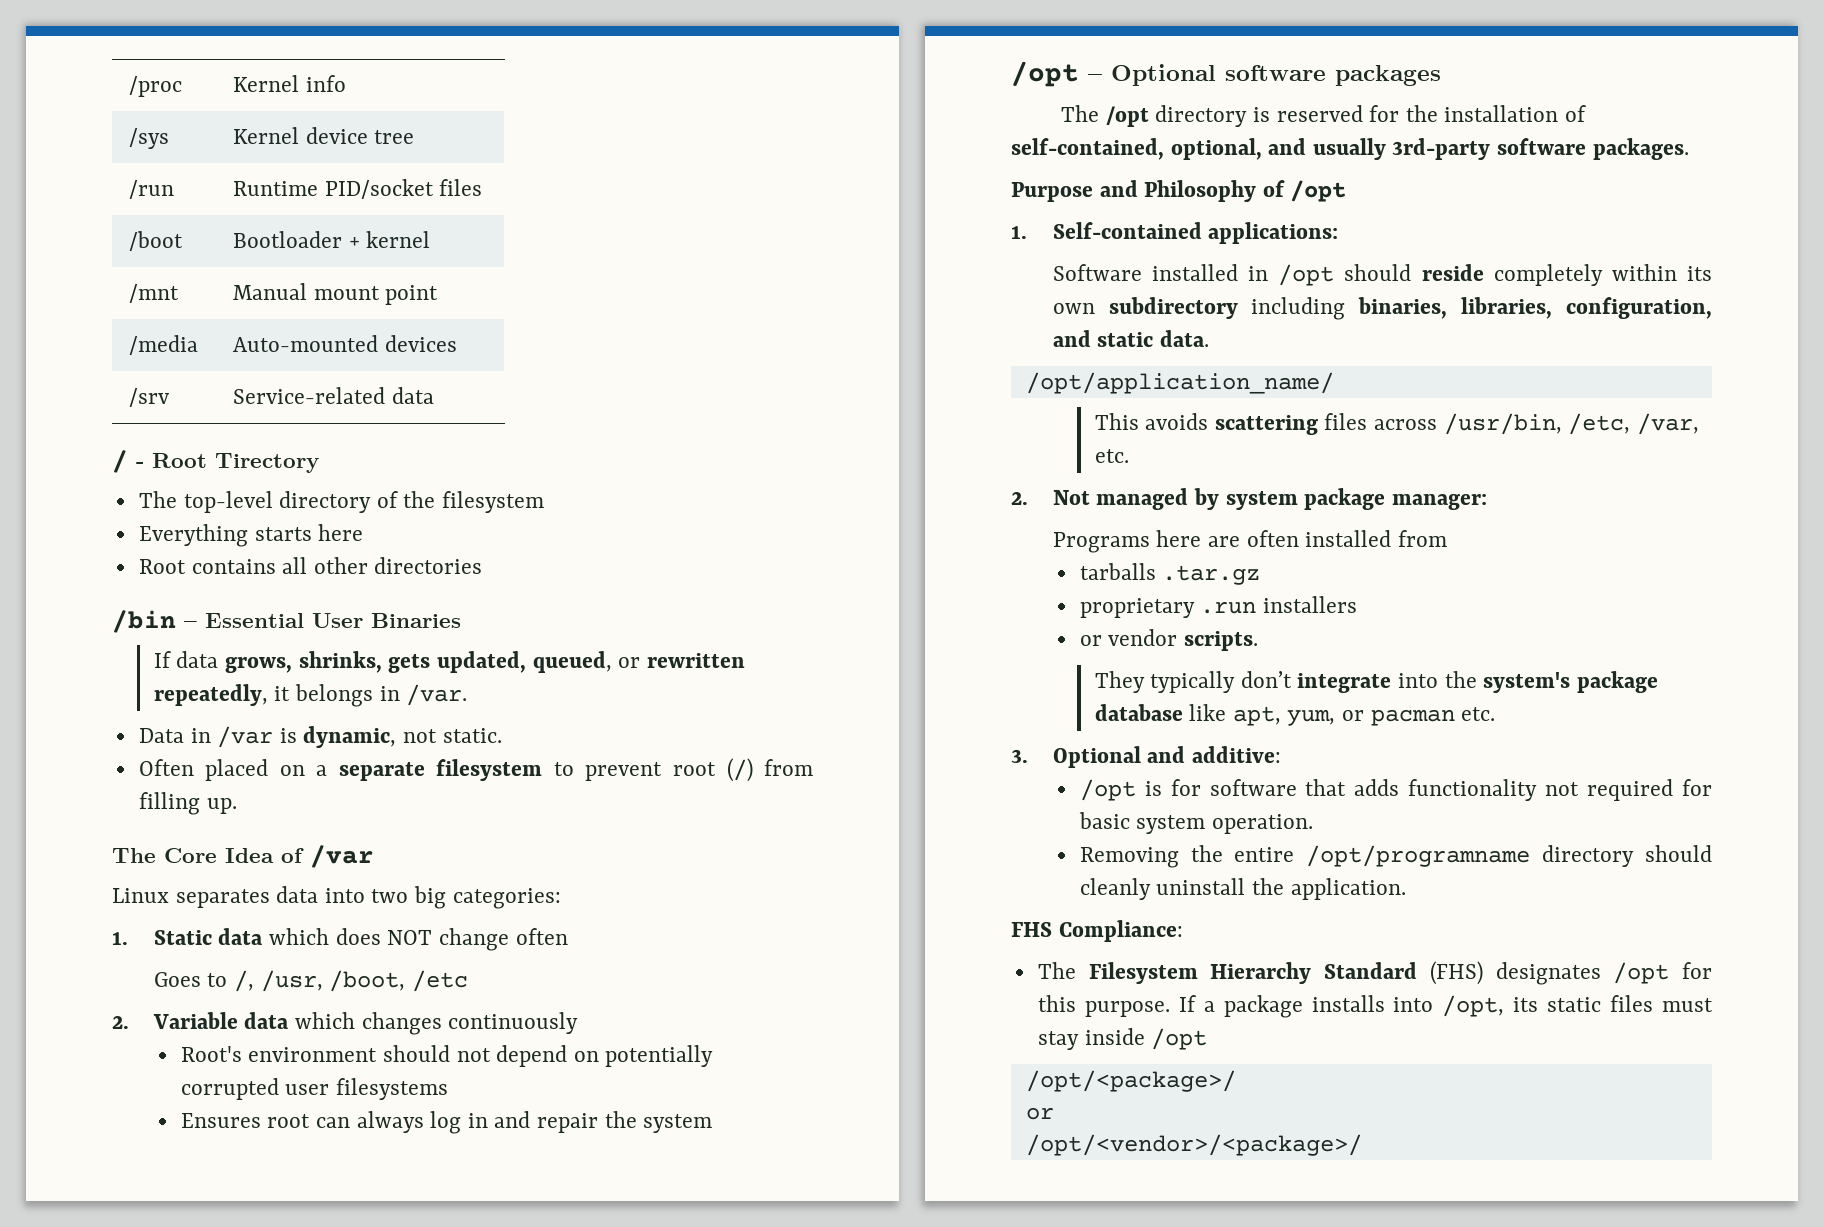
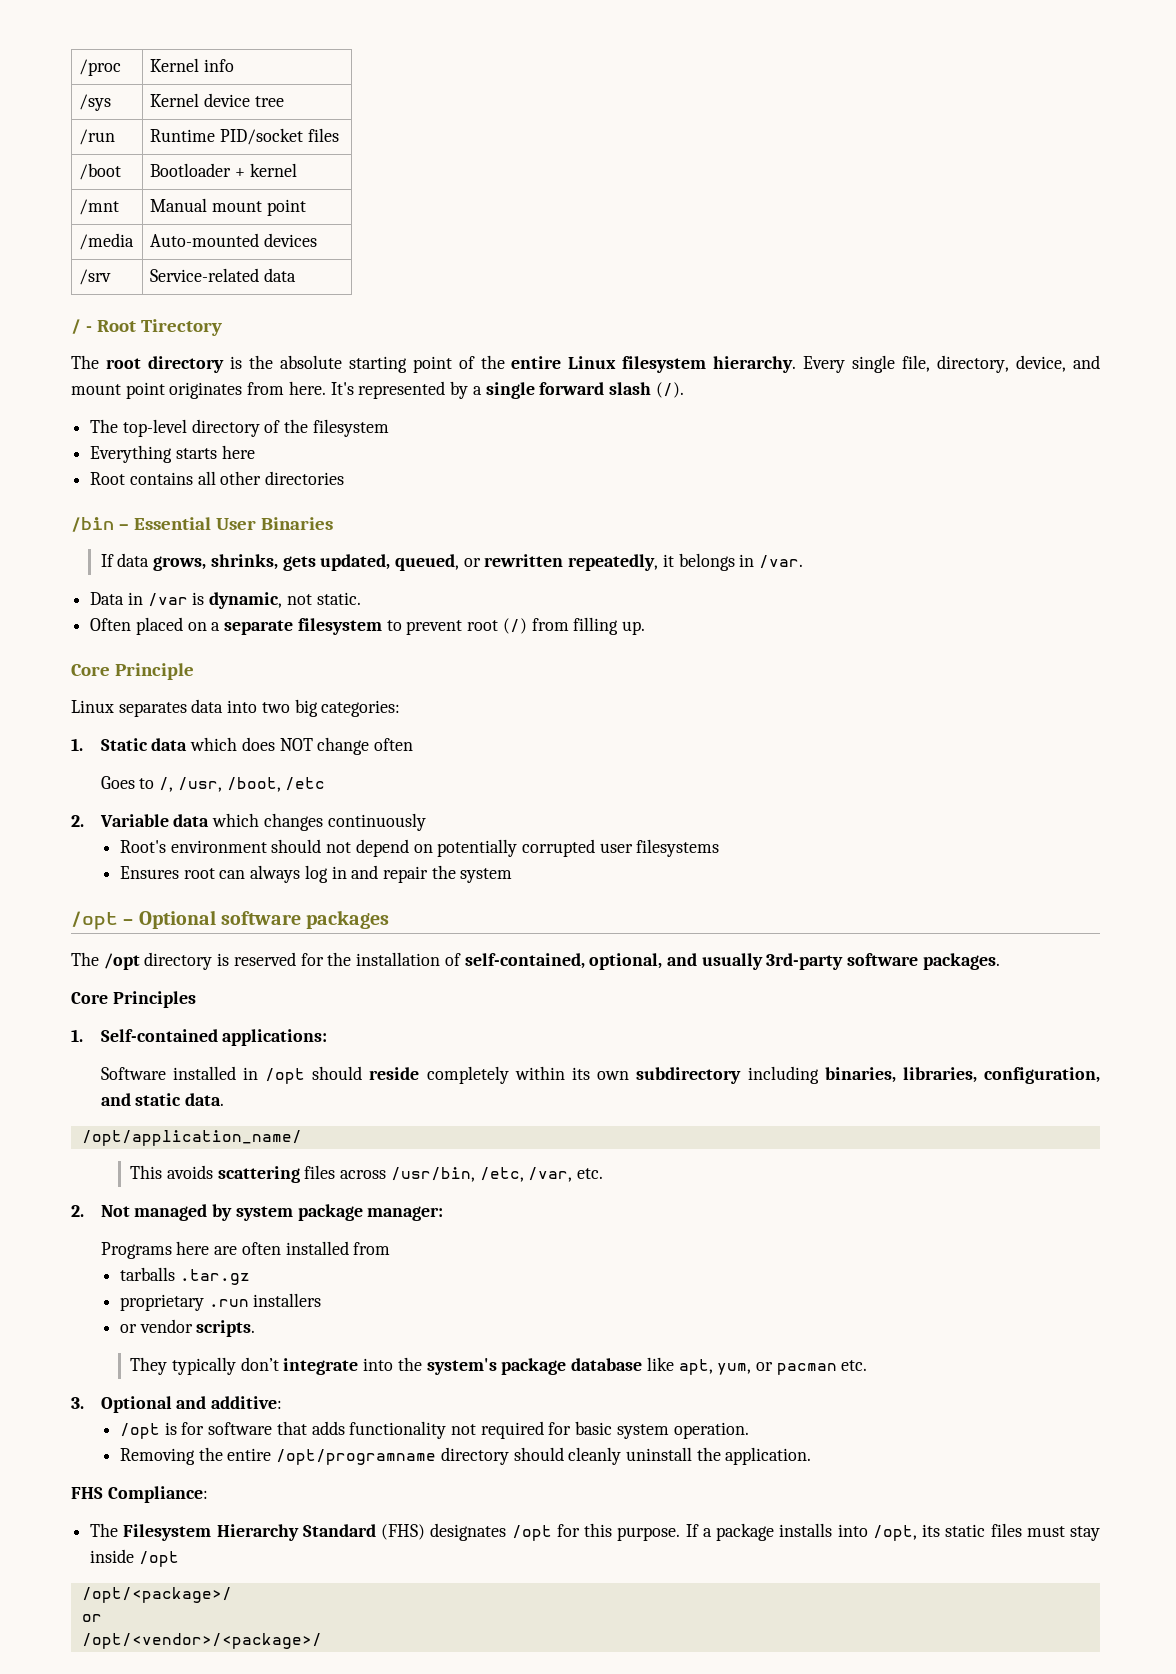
(319, 463) none -> [71,355,1100,373] [71,381,684,399] // The root directory is the absolute starting point of the entire Linux filesystem hierarchy. Every single file, directory, device, and mount point originates from here. It's represented by a single forward slash (/).
[112,845,374,868] The Core Idea of /var -> [71,663,194,680] Core Principle
[1011,180,1347,202] Purpose and Philosophy of /opt -> [71,991,196,1008] Core Principles

